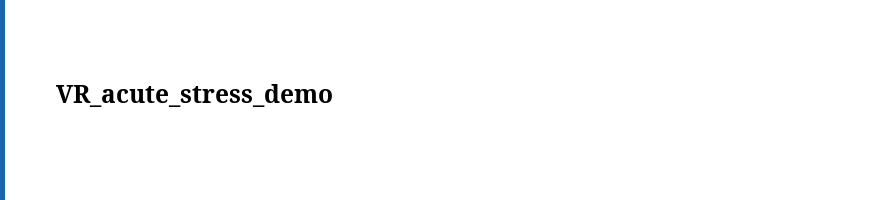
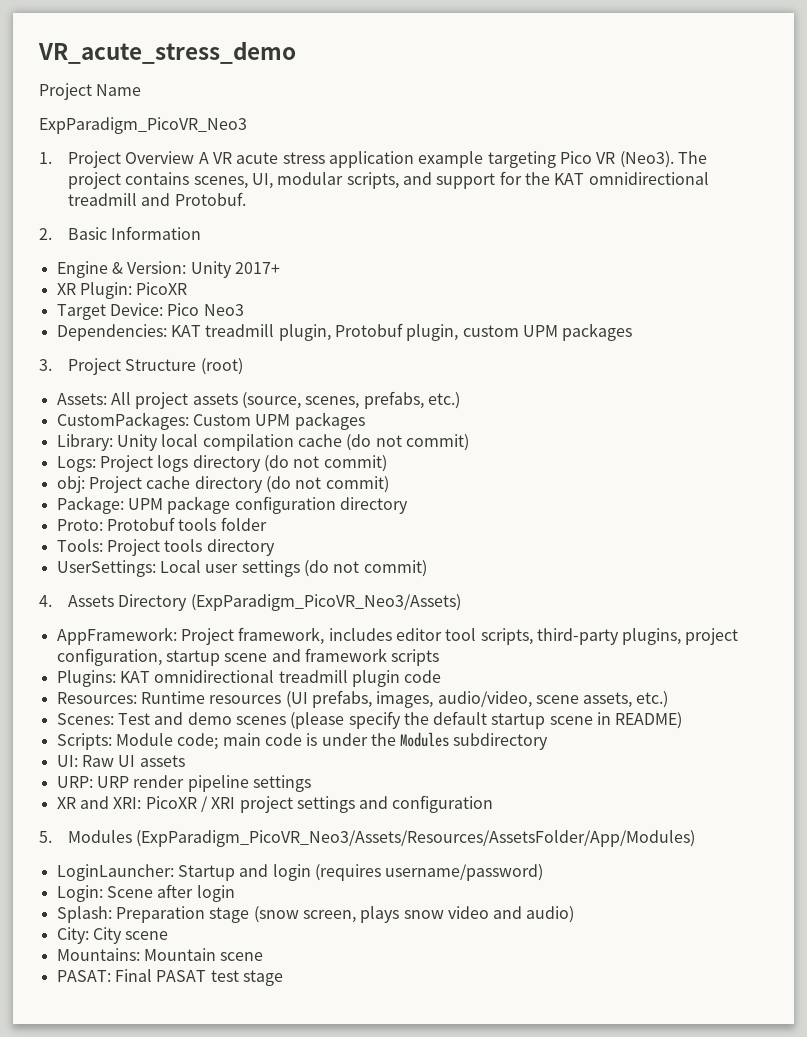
(333, 95) none -> [39,83,142,100] [39,117,247,134] [39,151,707,168] [68,171,709,189] [68,192,246,206] [39,226,202,240] [56,261,280,278] [56,282,188,299] [56,303,244,320] [56,323,633,341] [39,358,243,375] [56,391,460,409] [56,412,365,430] [56,434,469,451] [56,455,387,472] [56,476,389,493] [56,496,408,514] [56,517,267,531] [56,539,275,556] [56,560,427,577] [39,594,461,611] [56,627,739,645] [56,648,440,666] [56,670,442,687] [56,690,669,708] [56,711,683,729] [56,732,549,750] [56,755,185,767] [56,775,311,792] [56,795,494,813] [39,830,696,847] [56,864,544,881] [56,884,235,902] [56,906,575,923] [56,927,169,944] [56,948,264,961] [56,969,283,986] // Project Name // ExpParadigm_PicoVR_Neo3 // 1. Project Overview A VR acute stress application example targeting Pico VR (Neo3). The project contains scenes, UI, modular scripts, and support for the KAT omnidirectional treadmill and Protobuf. // 2. Basic Information // Engine & Version: Unity 2017+ // XR Plugin: PicoXR // Target Device: Pico Neo3 // Dependencies: KAT treadmill plugin, Protobuf plugin, custom UPM packages // 3. Project Structure (root) // Assets: All project assets (source, scenes, prefabs, etc.) // CustomPackages: Custom UPM packages // Library: Unity local compilation cache (do not commit) // Logs: Project logs directory (do not commit) // obj: Project cache directory (do not commit) // Package: UPM package configuration directory // Proto: Protobuf tools folder // Tools: Project tools directory // UserSettings: Local user settings (do not commit) // 4. Assets Directory (ExpParadigm_PicoVR_Neo3/Assets) // AppFramework: Project framework, includes editor tool scripts, third-party plugins, project configuration, startup scene and framework scripts // Plugins: KAT omnidirectional treadmill plugin code // Resources: Runtime resources (UI prefabs, images, audio/video, scene assets, etc.) // Scenes: Test and demo scenes (please specify the default startup scene in README) // Scripts: Module code; main code is under the Modules subdirectory // UI: Raw UI assets // URP: URP render pipeline settings // XR and XRI: PicoXR / XRI project settings and configuration // 5. Modules (ExpParadigm_PicoVR_Neo3/Assets/Resources/AssetsFolder/App/Modules) // LoginLauncher: Startup and login (requires username/password) // Login: Scene after login // Splash: Preparation stage (snow screen, plays snow video and audio) // City: City scene // Mountains: Mountain scene // PASAT: Final PASAT test stage

